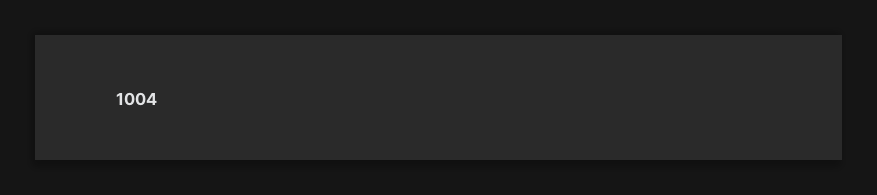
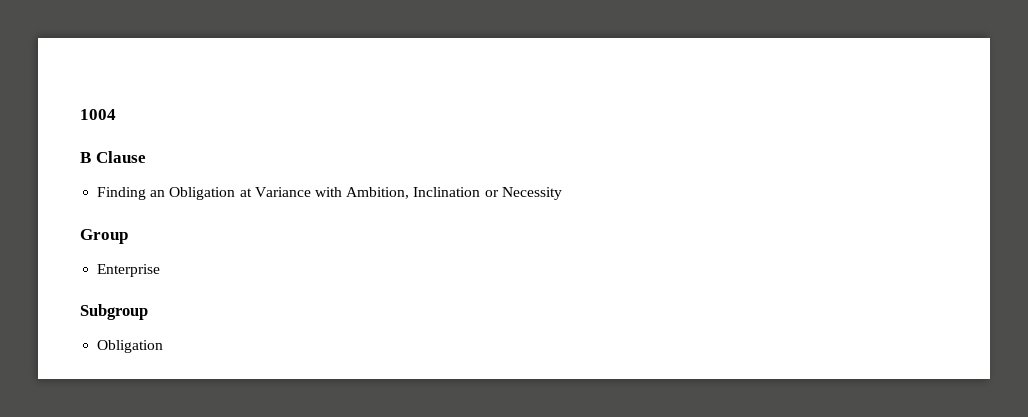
(157, 99) none -> [80,151,146,163] [97,187,562,200] [80,229,128,244] [97,264,161,277] [80,304,148,320] [97,340,164,353] // B Clause // Finding an Obligation at Variance with Ambition, Inclination or Necessity // Group // Enterprise // Subgroup // Obligation

